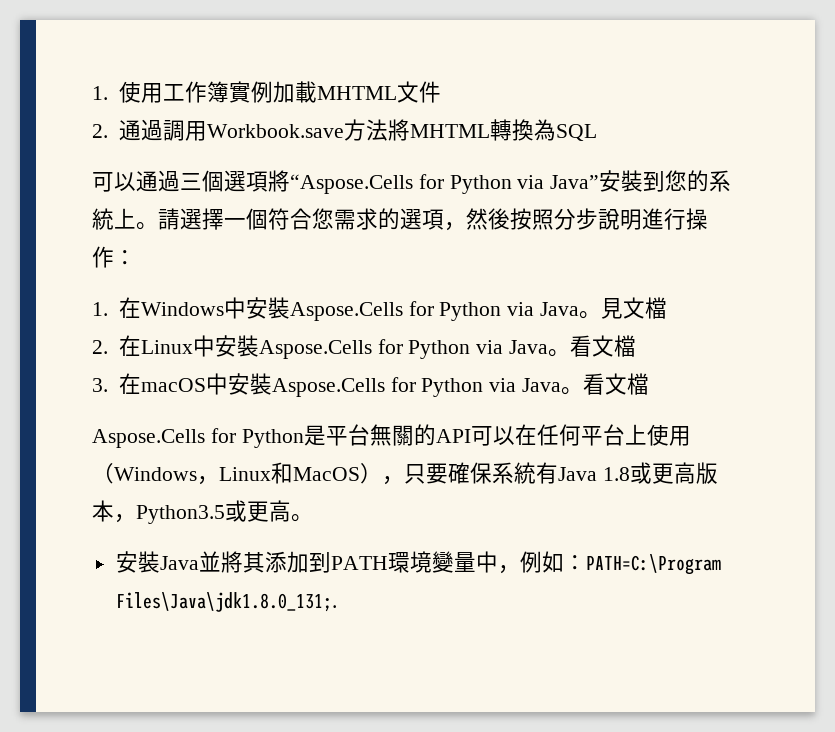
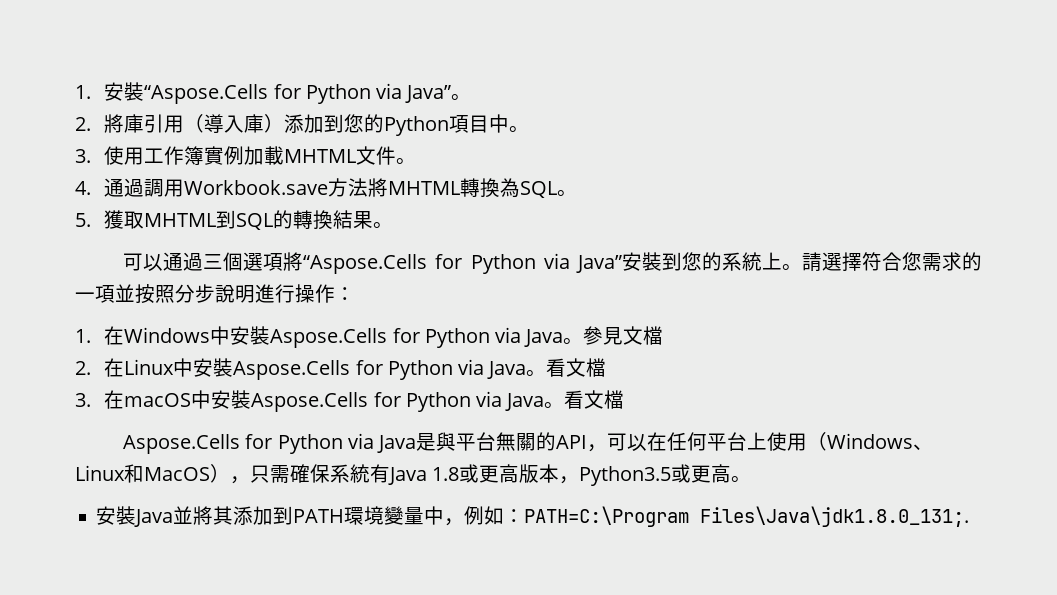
[92,86,108,100] 1. -> [75,82,472,104] [75,114,530,136] [75,149,91,163] 1.安裝“Aspose.Cells for Python via Java”。 // 2.將庫引用（導入庫）添加到您的Python項目中。 // 3.
[92,124,108,138] // 2. -> [396,158,417,164] [75,181,91,195] 。 // 4.
(597, 132) none -> [557,190,578,196] [75,210,394,230] 。 // 5.獲取MHTML到SQL的轉換結果。
[224,208,268,230] 一個 -> (863, 262) none
[400,208,510,231] 選項，然後 -> [75,284,135,303] 一項並
(601, 315) none -> [583,326,604,345] 參
[303,425,326,446] 是 -> [347,432,457,453] via Java是與
(471, 436) none -> [587,444,608,452] ，
[197,476,219,485] ， -> [913,444,934,450] 、
[426,463,448,484] 要 -> [270,465,290,483] 需

